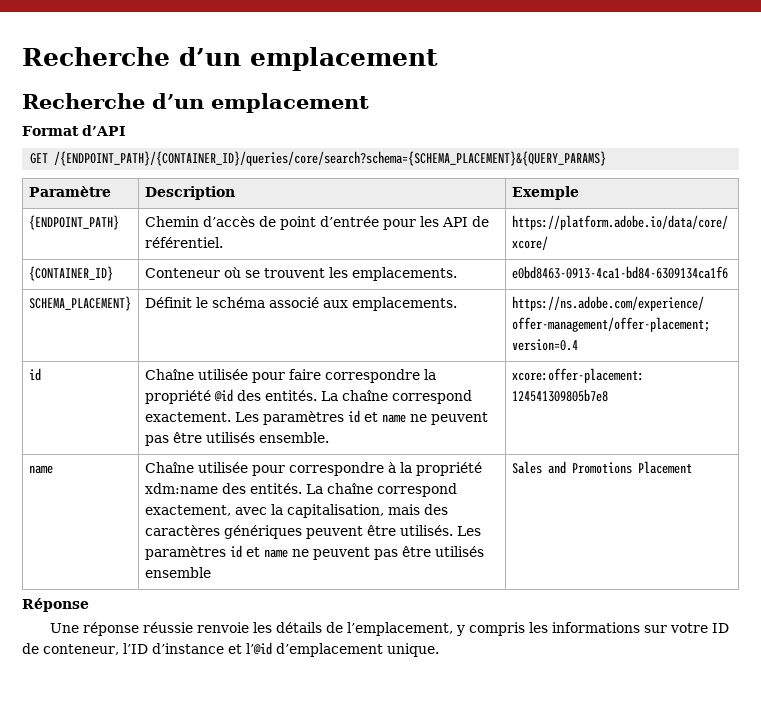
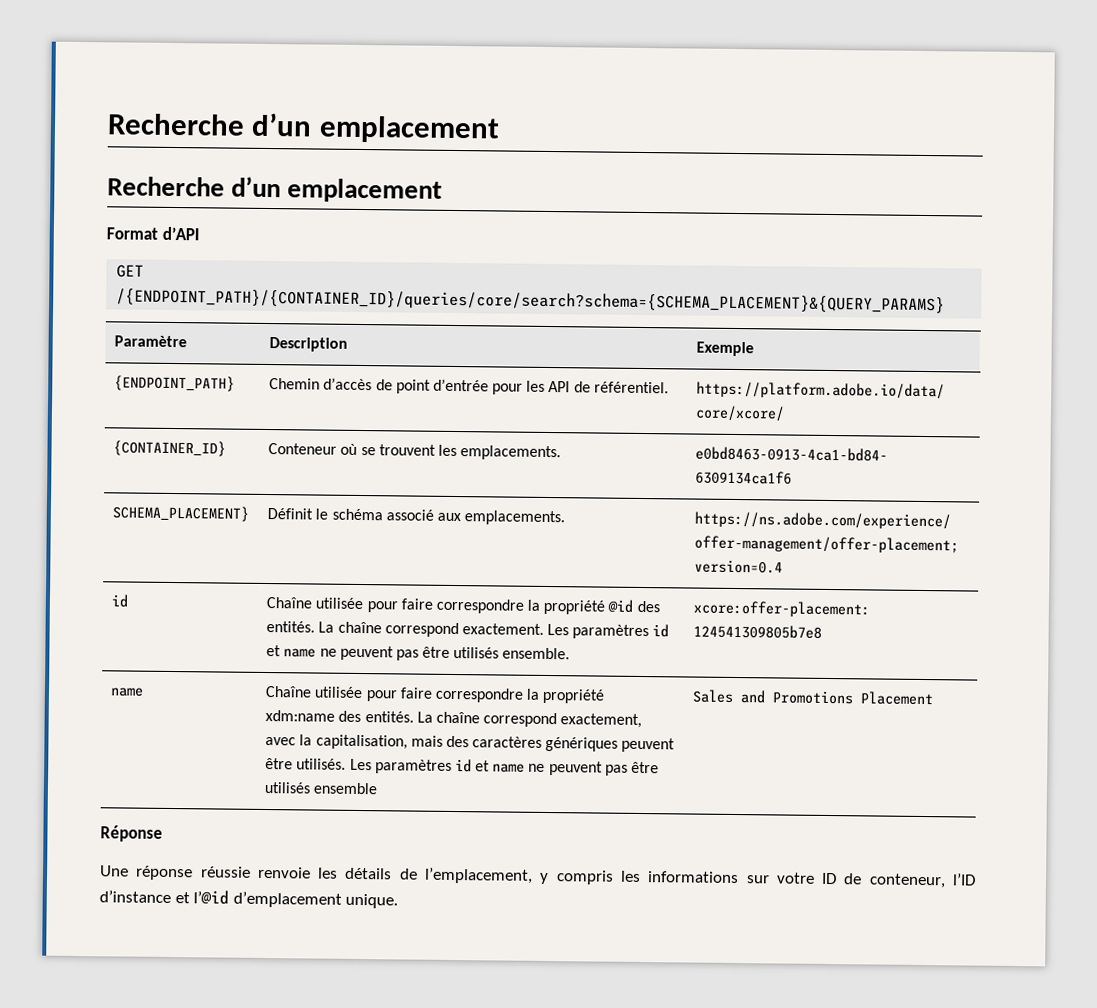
[288,462,396,476] correspondre à -> [399,687,524,703] faire correspondre

